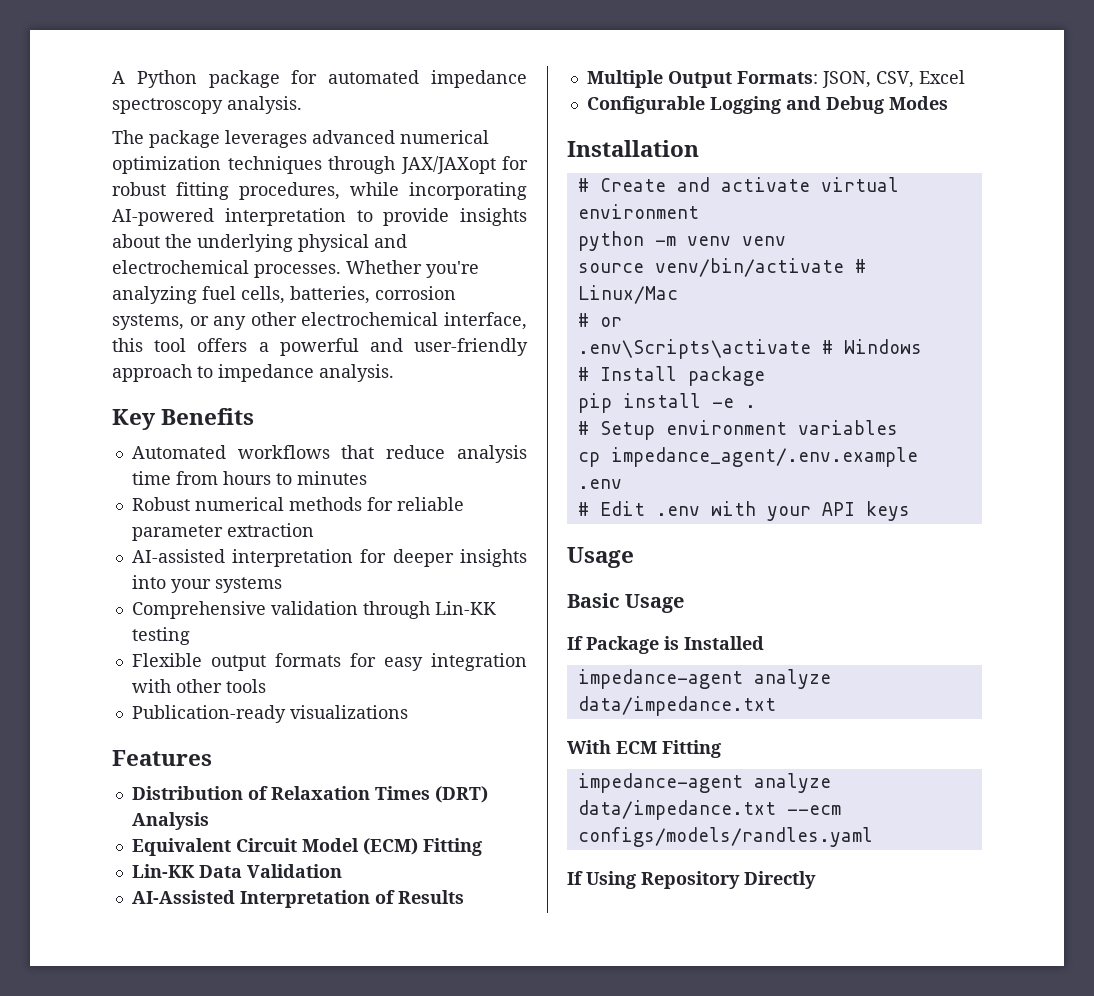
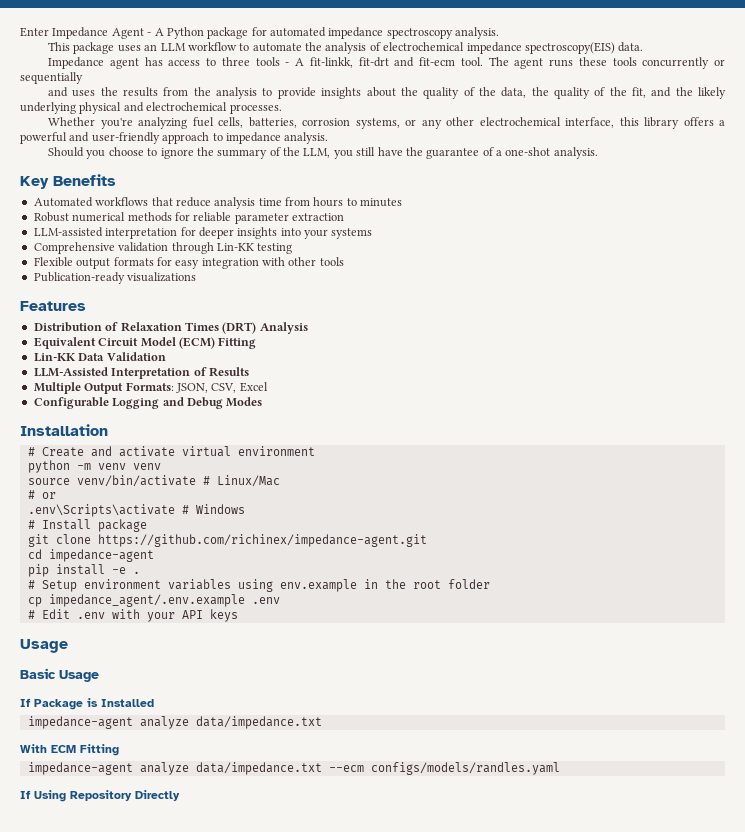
(112, 77) none -> [20,27,152,39] Enter Impedance Agent -
[112,130,489,148] [112,156,528,174] [112,182,527,200] [112,208,346,226] The package leverages advanced numerical optimization techniques through JAX/JAXopt for robust fitting procedures, while incorporating AI-powered interpretation -> [48,42,644,54] [48,57,726,69] [20,72,83,84] [48,87,258,99] This package uses an LLM workflow to automate the analysis of electrochemical impedance spectroscopy(EIS) data. // Impedance agent has access to three tools - A fit-linkk, fit-drt and fit-ecm tool. The agent runs these tools concurrently or sequentially // and uses the results from the analysis
(192, 241) none -> [423,87,726,99] quality of the data, the quality of the fit, and the likely
(341, 271) none -> (282, 109) //
[154,338,187,352] tool -> [644,117,680,129] library
(394, 373) none -> [48,147,598,159] // Should you choose to ignore the summary of the LLM, you still have the guarantee of a one-shot analysis.
[131,549,225,563] AI-assisted -> [33,227,103,237] LLM-assisted
[131,890,235,904] AI-Assisted -> [33,367,108,377] LLM-Assisted
(765, 376) none -> [27,534,427,547] [27,549,154,562] // git clone https://github.com/richinex/impedance-agent.git // cd impedance-agent
(898, 427) none -> [237,579,490,592] using env.example in the root folder

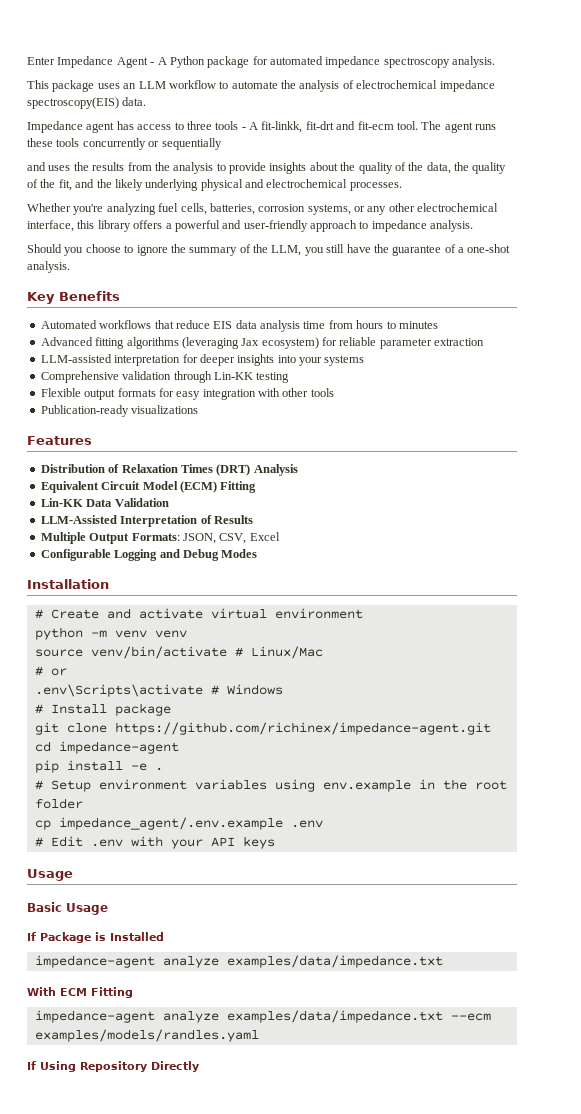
(211, 202) none -> [213,320,257,329] EIS data
[33,212,172,222] Robust numerical methods -> [40,337,319,349] Advanced fitting algorithms (leveraging Jax ecosystem)
[195,716,322,729] data/impedance.txt -> [226,955,443,968] examples/data/impedance.txt
[195,762,560,775] data/impedance.txt --ecm configs/models/randles.yaml -> [226,1010,491,1023] [34,1029,259,1042] examples/data/impedance.txt --ecm examples/models/randles.yaml

